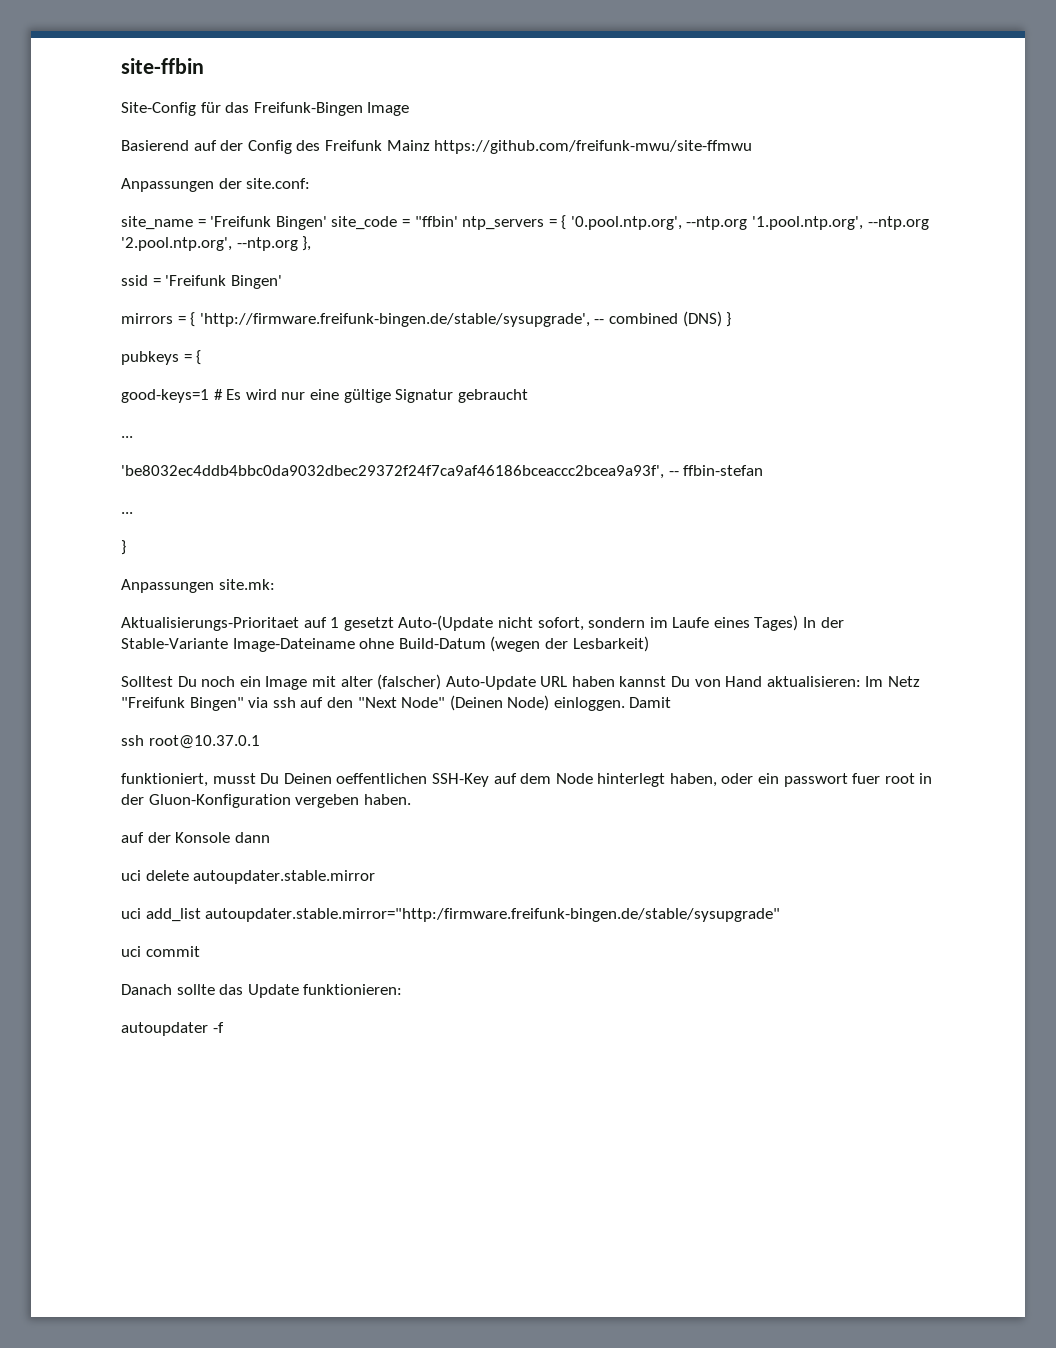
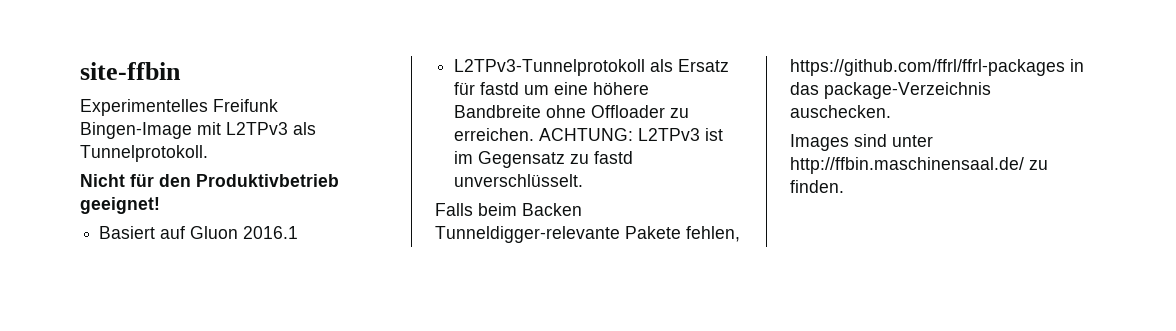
[121,102,410,116] [121,140,753,154] [121,178,311,192] [121,215,929,230] [121,236,312,251] [121,275,282,289] [121,311,732,327] [121,350,202,365] [121,389,528,403] [121,436,133,438] [121,465,764,479] [121,512,133,514] [121,540,126,555] [121,579,275,593] [121,615,844,631] [121,636,649,652] [121,674,921,690] [121,695,672,711] [121,735,260,749] [121,773,933,787] [121,794,411,808] [121,832,270,843] [121,870,376,884] [121,908,781,922] [121,946,200,957] [121,984,403,998] [121,1022,224,1036] Site-Config für das Freifunk-Bingen Image // Basierend auf der Config des Freifunk Mainz https://github.com/freifunk-mwu/site-ffmwu // Anpassungen der site.conf: // site_name = 'Freifunk Bingen' site_code = "ffbin' ntp_servers = { '0.pool.ntp.org', --ntp.org '1.pool.ntp.org', --ntp.org '2.pool.ntp.org', --ntp.org }, // ssid = 'Freifunk Bingen' // mirrors = { 'http://firmware.freifunk-bingen.de/stable/sysupgrade', -- combined (DNS) } // pubkeys = { // good-keys=1 # Es wird nur eine gültige Signatur gebraucht // ... // 'be8032ec4ddb4bbc0da9032dbec29372f24f7ca9af46186bceaccc2bcea9a93f', -- ffbin-stefan // ... // } // Anpassungen site.mk: // Aktualisierungs-Prioritaet auf 1 gesetzt Auto-(Update nicht sofort, sondern im Laufe eines Tages) In der Stable-Variante Image-Dateiname ohne Build-Datum (wegen der Lesbarkeit) // Solltest Du noch ein Image mit alter (falscher) Auto-Update URL haben kannst Du von Hand aktualisieren: Im Netz "Freifunk Bingen" via ssh auf den "Next Node" (Deinen Node) einloggen. Damit // ssh root@10.37.0.1 // funktioniert, musst Du Deinen oeffentlichen SSH-Key auf dem Node hinterlegt haben, oder ein passwort fuer root in der Gluon-Konfiguration vergeben haben. // auf der Konsole dann // uci delete autoupdater.stable.mirror // uci add_list autoupdater.stable.mirror="http:/firmware.freifunk-bingen.de/stable/sysupgrade" // uci commit // Danach sollte das Update funktionieren: // autoupdater -f -> [80,99,278,116] [80,122,316,139] [80,145,208,162] [80,174,339,187] [80,197,160,214] [99,226,299,239] [454,59,730,76] [454,82,650,95] [454,105,690,118] [454,128,724,141] [454,151,634,168] [454,174,584,187] [435,203,582,216] [435,226,740,243] [790,59,1084,76] [790,82,991,99] [790,105,891,118] [790,134,933,151] [790,157,1048,174] [790,180,844,193] Experimentelles Freifunk Bingen-Image mit L2TPv3 als Tunnelprotokoll. // Nicht für den Produktivbetrieb geeignet! // Basiert auf Gluon 2016.1 // L2TPv3-Tunnelprotokoll als Ersatz für fastd um eine höhere Bandbreite ohne Offloader zu erreichen. ACHTUNG: L2TPv3 ist im Gegensatz zu fastd unverschlüsselt. // Falls beim Backen Tunneldigger-relevante Pakete fehlen, https://github.com/ffrl/ffrl-packages in das package-Verzeichnis auschecken. // Images sind unter http://ffbin.maschinensaal.de/ zu finden.

